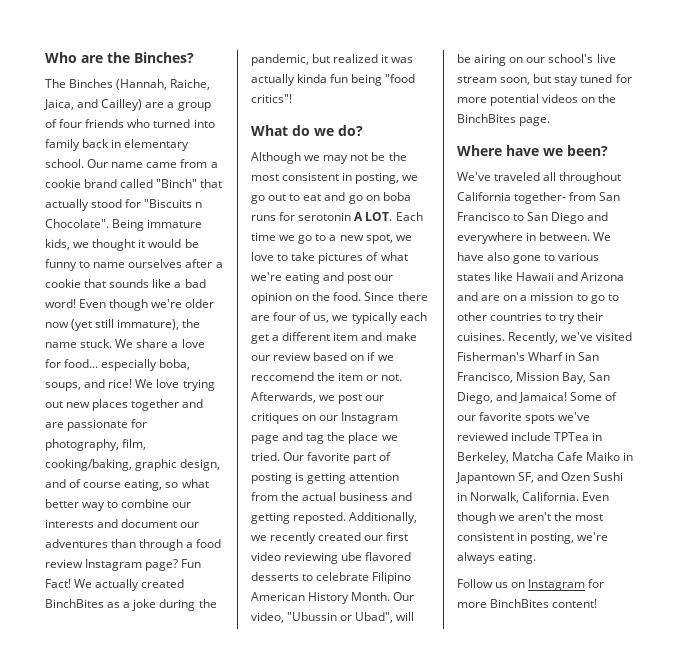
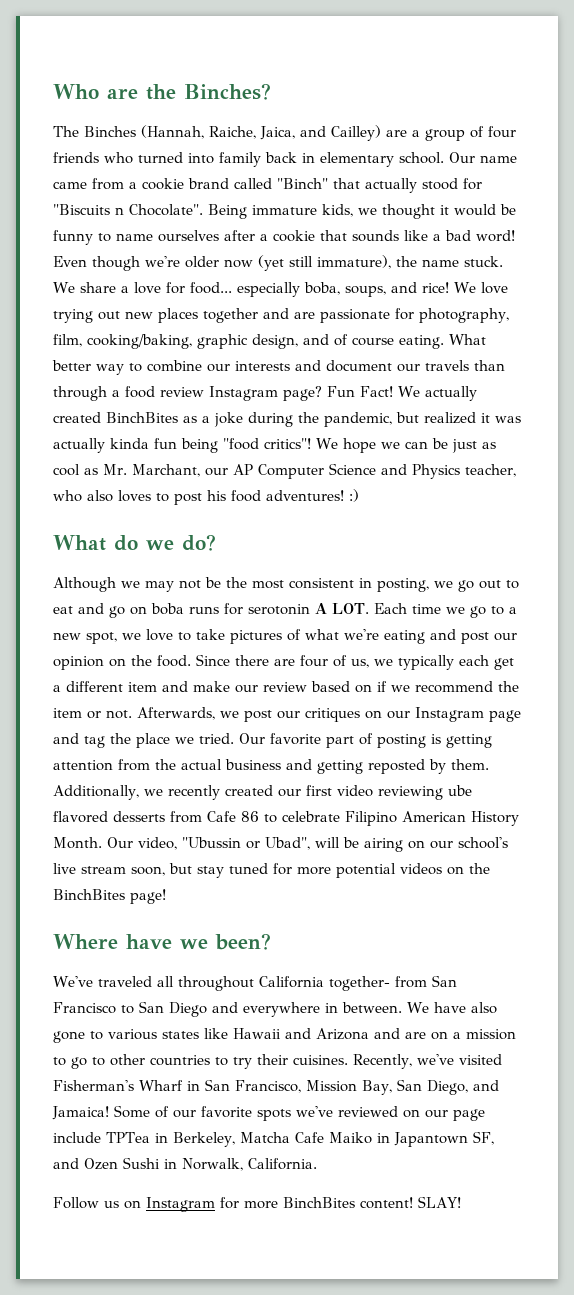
[124,479,209,491] eating, so what -> [399,334,486,349] eating. What
[45,539,108,548] adventures -> [425,360,469,371] travels
(292, 98) none -> [316,438,496,453] [53,463,516,479] [53,489,359,505] We hope we can be just as cool as Mr. Marchant, our AP Computer Science and Physics teacher, who also loves to post his food adventures! :)
[251,372,314,381] reccomend -> [415,681,493,693] recommend
[293,512,347,524] reposted. -> [368,759,489,774] reposted by them.
(299, 576) none -> [170,811,259,823] from Cafe 86
[519,117,551,126] page. -> [130,889,166,904] page!
(508, 436) none -> [403,1109,485,1121] on our page
[582,492,610,501] [457,512,604,524] [457,532,609,544] [457,552,537,564] Even though we aren't the most consistent in posting, we're always eating. -> (317, 1164) none
(598, 603) none -> [418,1196,461,1208] SLAY!

